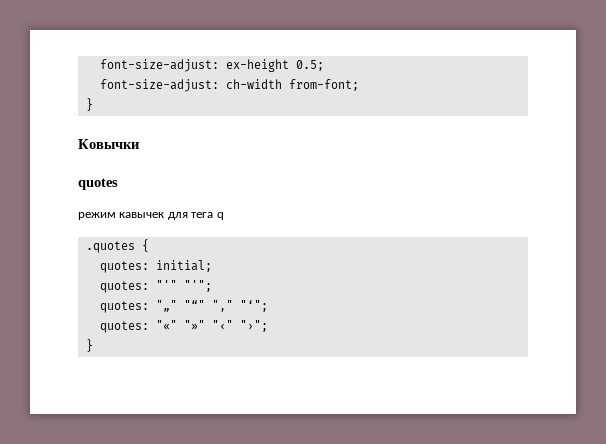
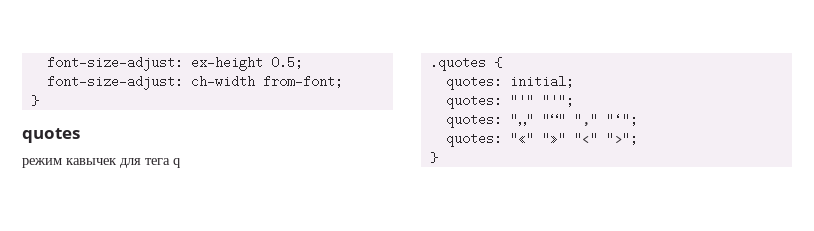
[78,139,139,149] // Ковычки -> (39, 100) none

